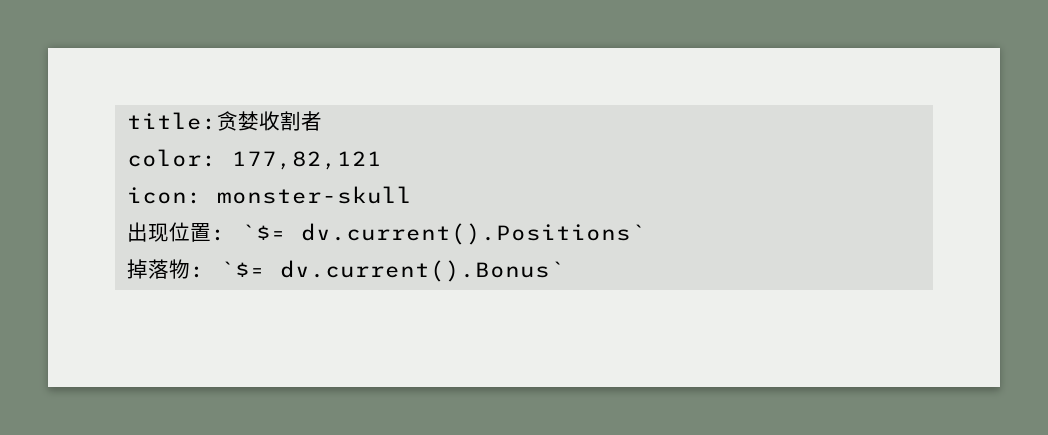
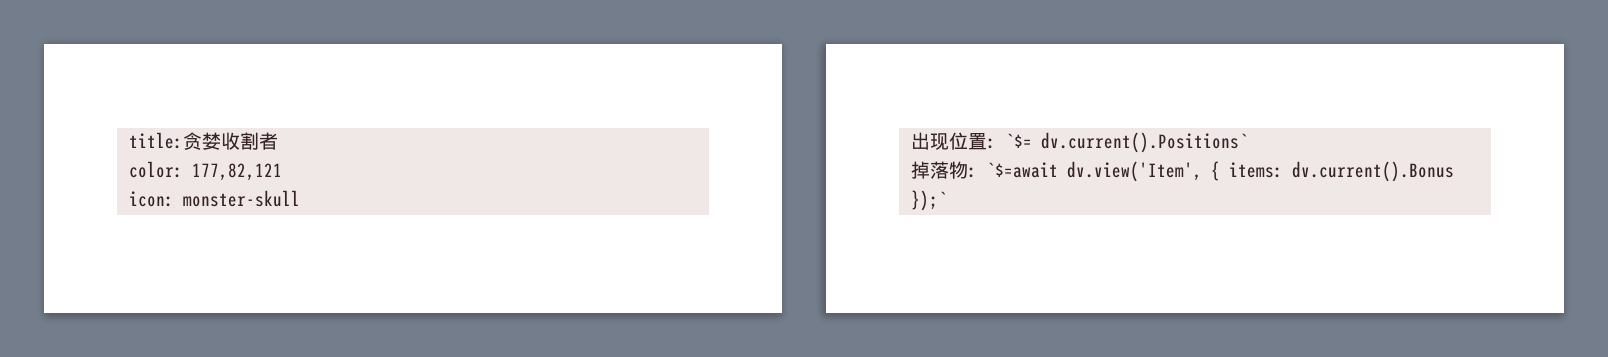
[220,260,565,282] `$= dv.current().Bonus` -> [986,161,1454,182] [911,190,947,211] `$=await dv.view('Item', { items: dv.current().Bonus });`

